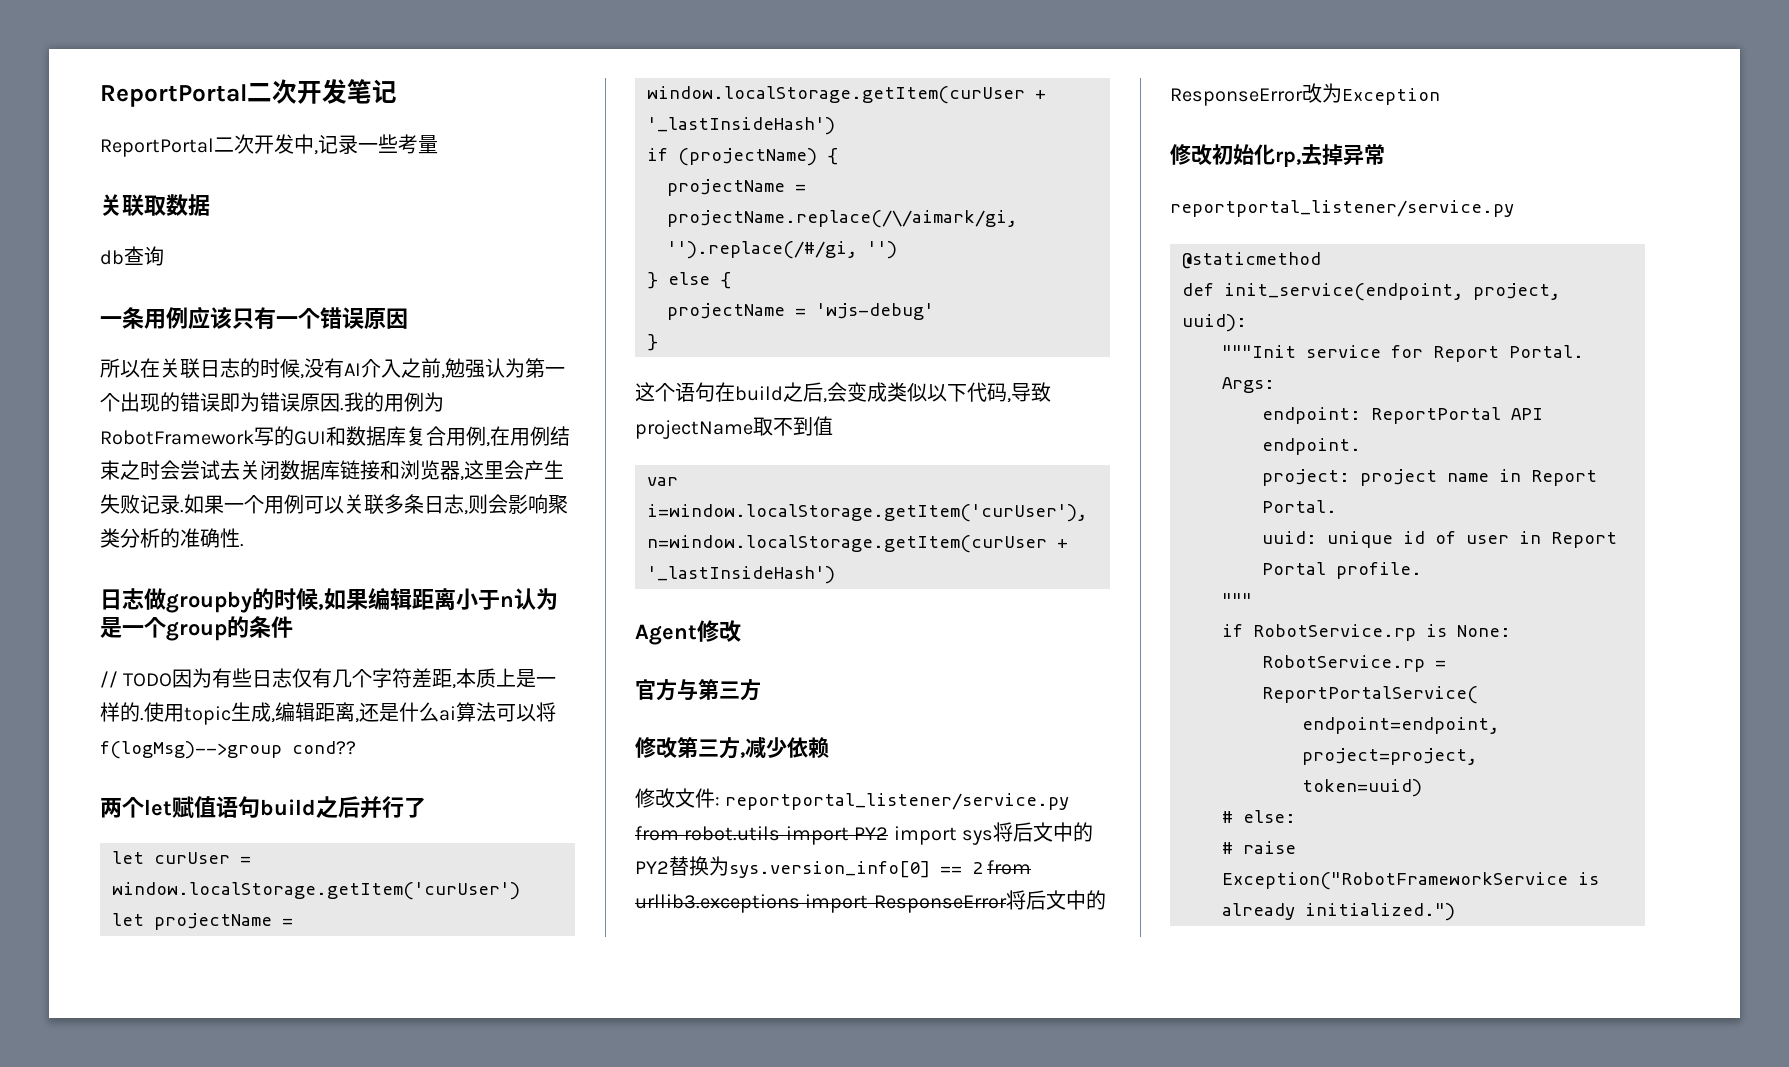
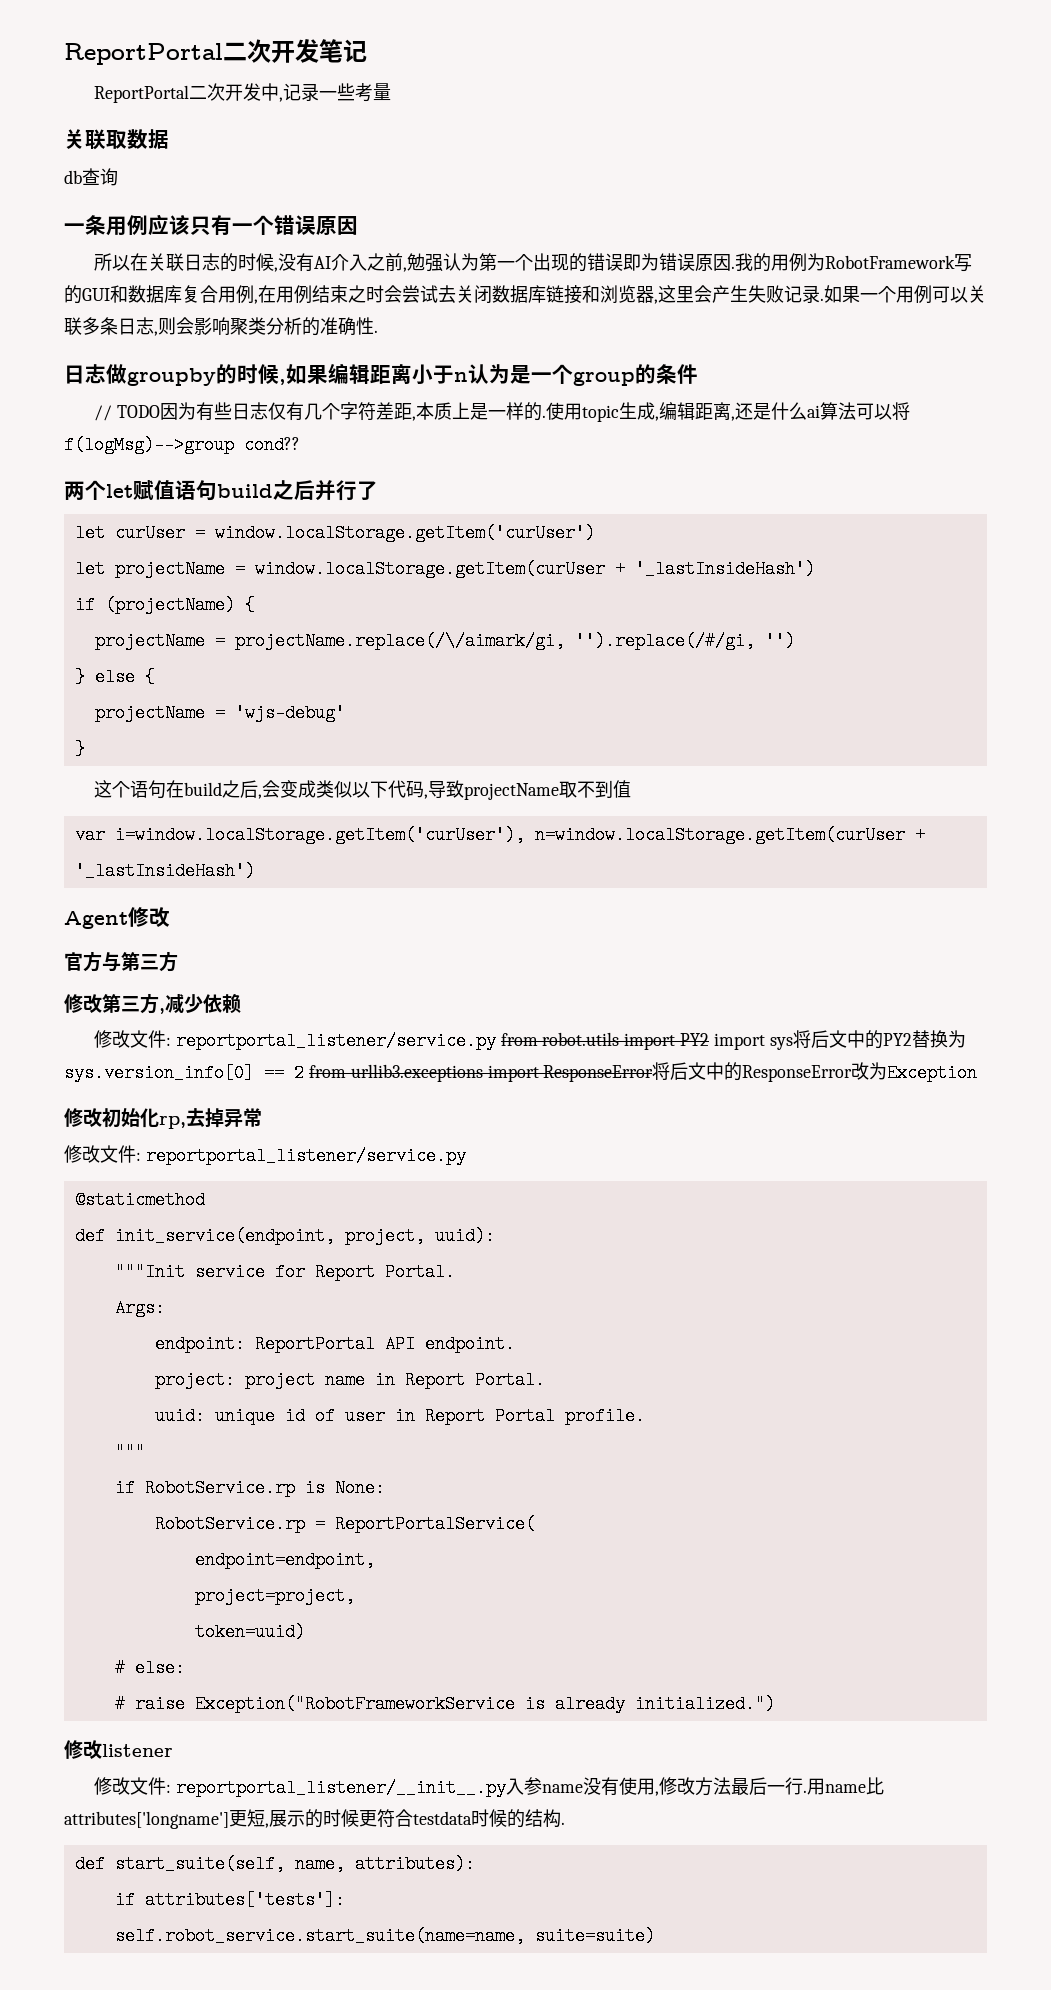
(1385, 154) none -> [64,1145,141,1163] 修改文件:
(1455, 912) none -> [64,1740,173,1759] [93,1777,884,1797] [64,1809,565,1829] [74,1855,475,1873] [114,1891,345,1909] [114,1927,655,1945] // 修改listener // 修改文件: reportportal_listener/__init__.py入参name没有使用,修改方法最后一行.用name比attributes['longname']更短,展示的时候更符合testdata时候的结构. // def start_suite(self, name, attributes): // if attributes['tests']: // self.robot_service.start_suite(name=name, suite=suite)

